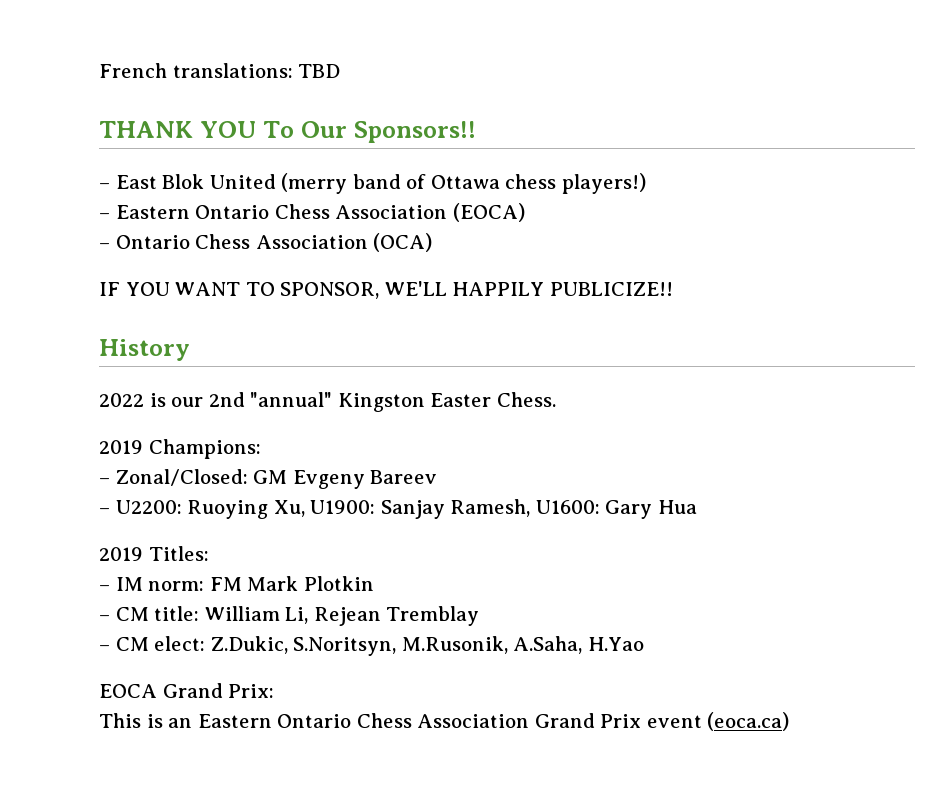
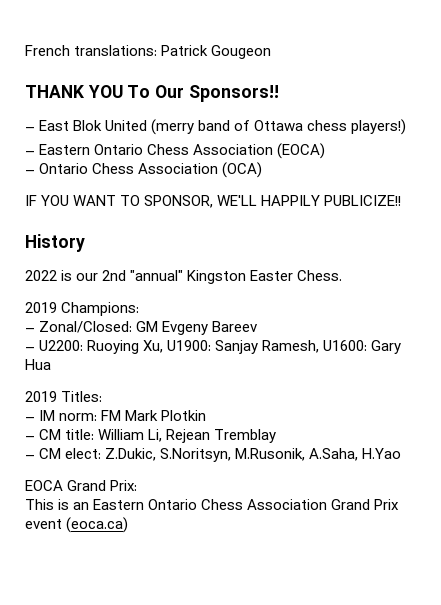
[298,64,341,78] TBD -> [161,45,272,59] Patrick Gougeon

